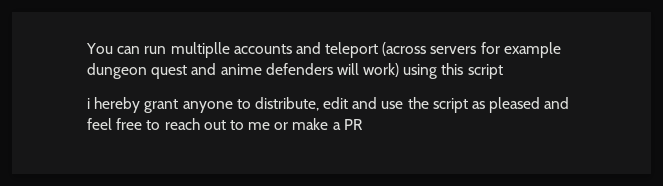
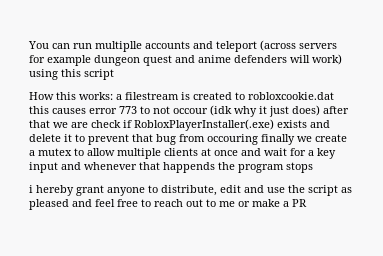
(503, 71) none -> [29,92,334,100] [29,105,349,117] [29,119,330,131] [29,134,347,145] [29,148,336,159] [29,162,313,173] // How this works: a filestream is created to robloxcookie.dat this causes error 773 to not occour (idk why it just does) after that we are check if RobloxPlayerInstaller(.exe) exists and delete it to prevent that bug from occouring finally we create a mutex to allow multiple clients at once and wait for a key input and whenever that happends the program stops

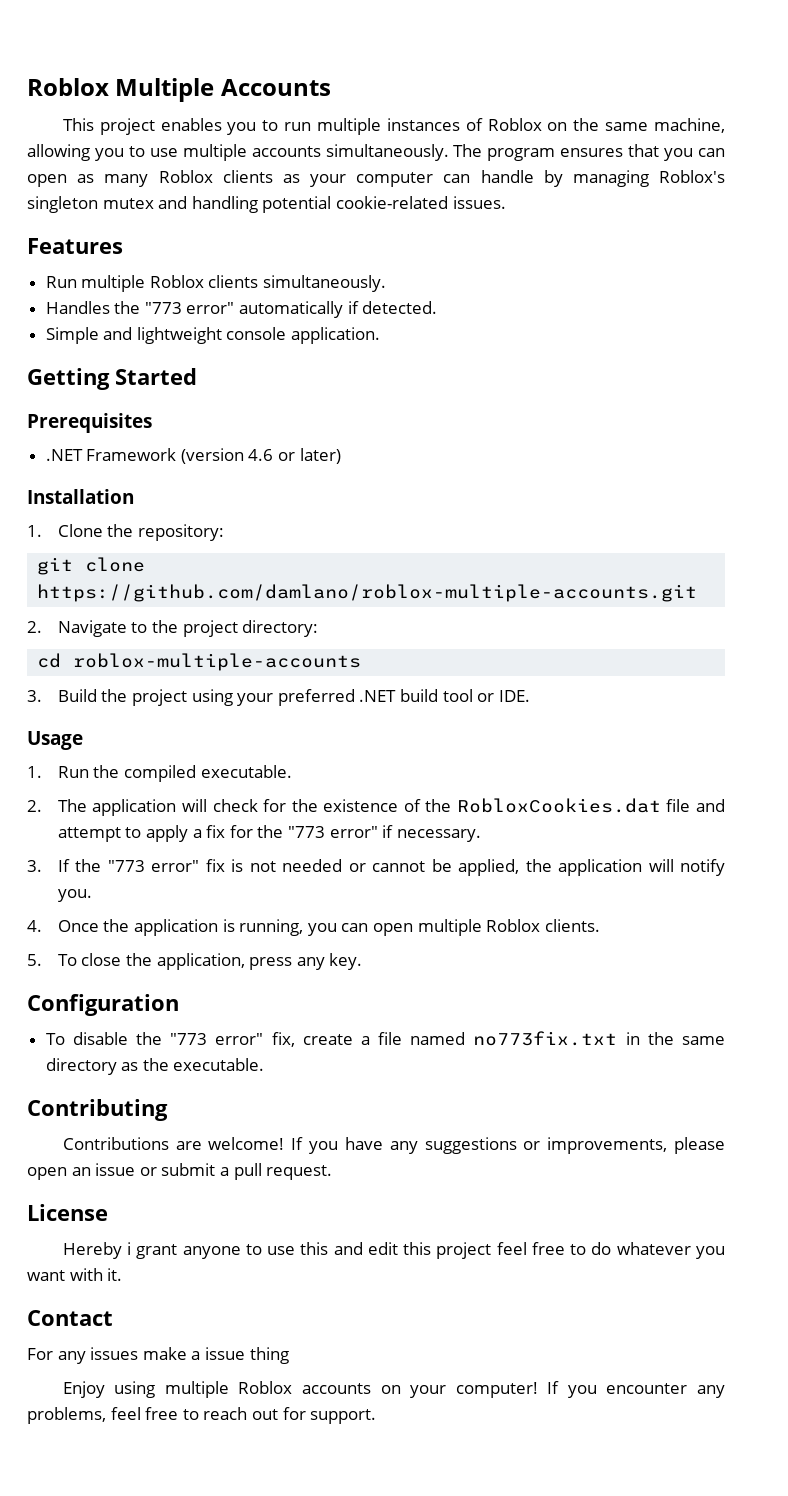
[28,40,337,52] [29,54,342,66] [29,69,114,80] [29,92,334,100] [29,105,349,117] [29,119,330,131] [29,134,347,145] [29,148,336,159] [29,162,313,173] [29,185,352,196] [29,199,92,210] You can run multiplle accounts and teleport (across servers for example dungeon quest and anime defenders will work) using this script // How this works: a filestream is created to robloxcookie.dat this causes error 773 to not occour (idk why it just does) after that we are check if RobloxPlayerInstaller(.exe) exists and delete it to prevent that bug from occouring finally we create a mutex to allow multiple clients at once and wait for a key input and whenever that happends the program stops // i hereby grant anyone to distribute, edit and use the script as pleased and -> [27,78,331,102] [62,118,725,135] [27,144,725,161] [27,170,725,187] [27,196,506,213] [27,238,123,254] [45,275,387,292] [45,301,438,318] [45,327,381,344] [27,368,197,390] [27,413,152,433] [45,448,341,464] [27,489,134,504] [27,524,224,541] [37,557,146,575] [37,584,698,602] [27,620,319,637] [37,653,362,671] [27,689,530,706] [27,731,83,750] [27,765,292,782] [27,798,725,816] [57,825,481,842] [27,859,725,876] [57,889,92,902] [27,919,600,936] [27,953,363,970] [27,994,179,1016] [45,1031,725,1047] [45,1058,265,1075] [27,1099,168,1121] [62,1137,726,1154] [27,1163,333,1180] [27,1204,108,1221] [62,1242,725,1259] [27,1268,123,1281] [27,1310,113,1326] [27,1347,289,1364] [62,1381,726,1398] [27,1407,106,1424] Roblox Multiple Accounts // This project enables you to run multiple instances of Roblox on the same machine, allowing you to use multiple accounts simultaneously. The program ensures that you can open as many Roblox clients as your computer can handle by managing Roblox's singleton mutex and handling potential cookie-related issues. // Features // Run multiple Roblox clients simultaneously. // Handles the "773 error" automatically if detected. // Simple and lightweight console application. // Getting Started // Prerequisites // .NET Framework (version 4.6 or later) // Installation // 1. Clone the repository: // git clone https://github.com/damlano/roblox-multiple-accounts.git // 2. Navigate to the project directory: // cd roblox-multiple-accounts // 3. Build the project using your preferred .NET build tool or IDE. // Usage // 1. Run the compiled executable. // 2. The application will check for the existence of the RobloxCookies.dat file and attempt to apply a fix for the "773 error" if necessary. // 3. If the "773 error" fix is not needed or cannot be applied, the application will notify you. // 4. Once the application is running, you can open multiple Roblox clients. // 5. To close the application, press any key. // Configuration // To disable the "773 error" fix, create a file named no773fix.txt in the same directory as the executable. // Contributing // Contributions are welcome! If you have any suggestions or improvements, please open an issue or submit a pull request. // License // Hereby i grant anyone to use this and edit this project feel free to do whatever you want with it. // Contact // For any issues make a issue thing // Enjoy using multiple Roblox accounts on your computer! If you encounter any problems,
[206,199,307,207] to me or make a PR -> [282,1407,377,1424] for support.

